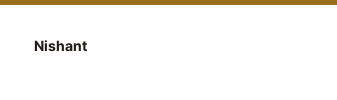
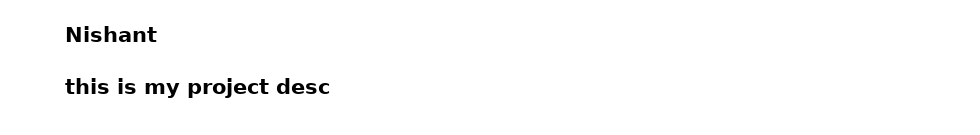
(87, 46) none -> [65,78,330,98] // this is my project desc

